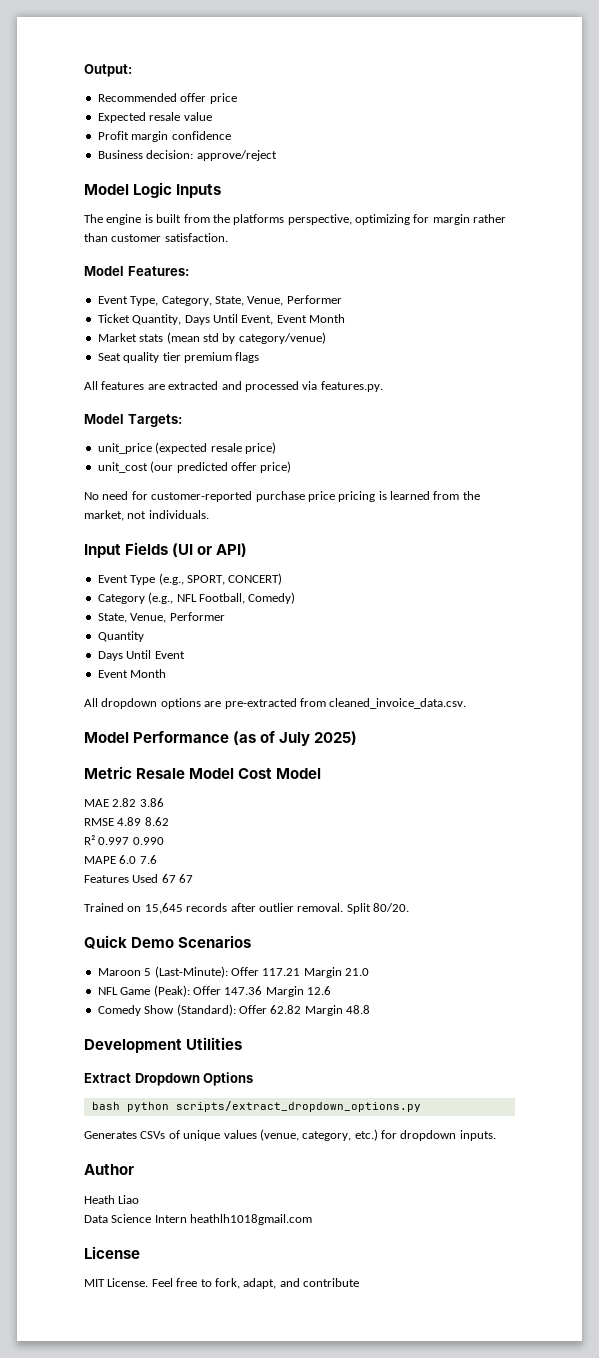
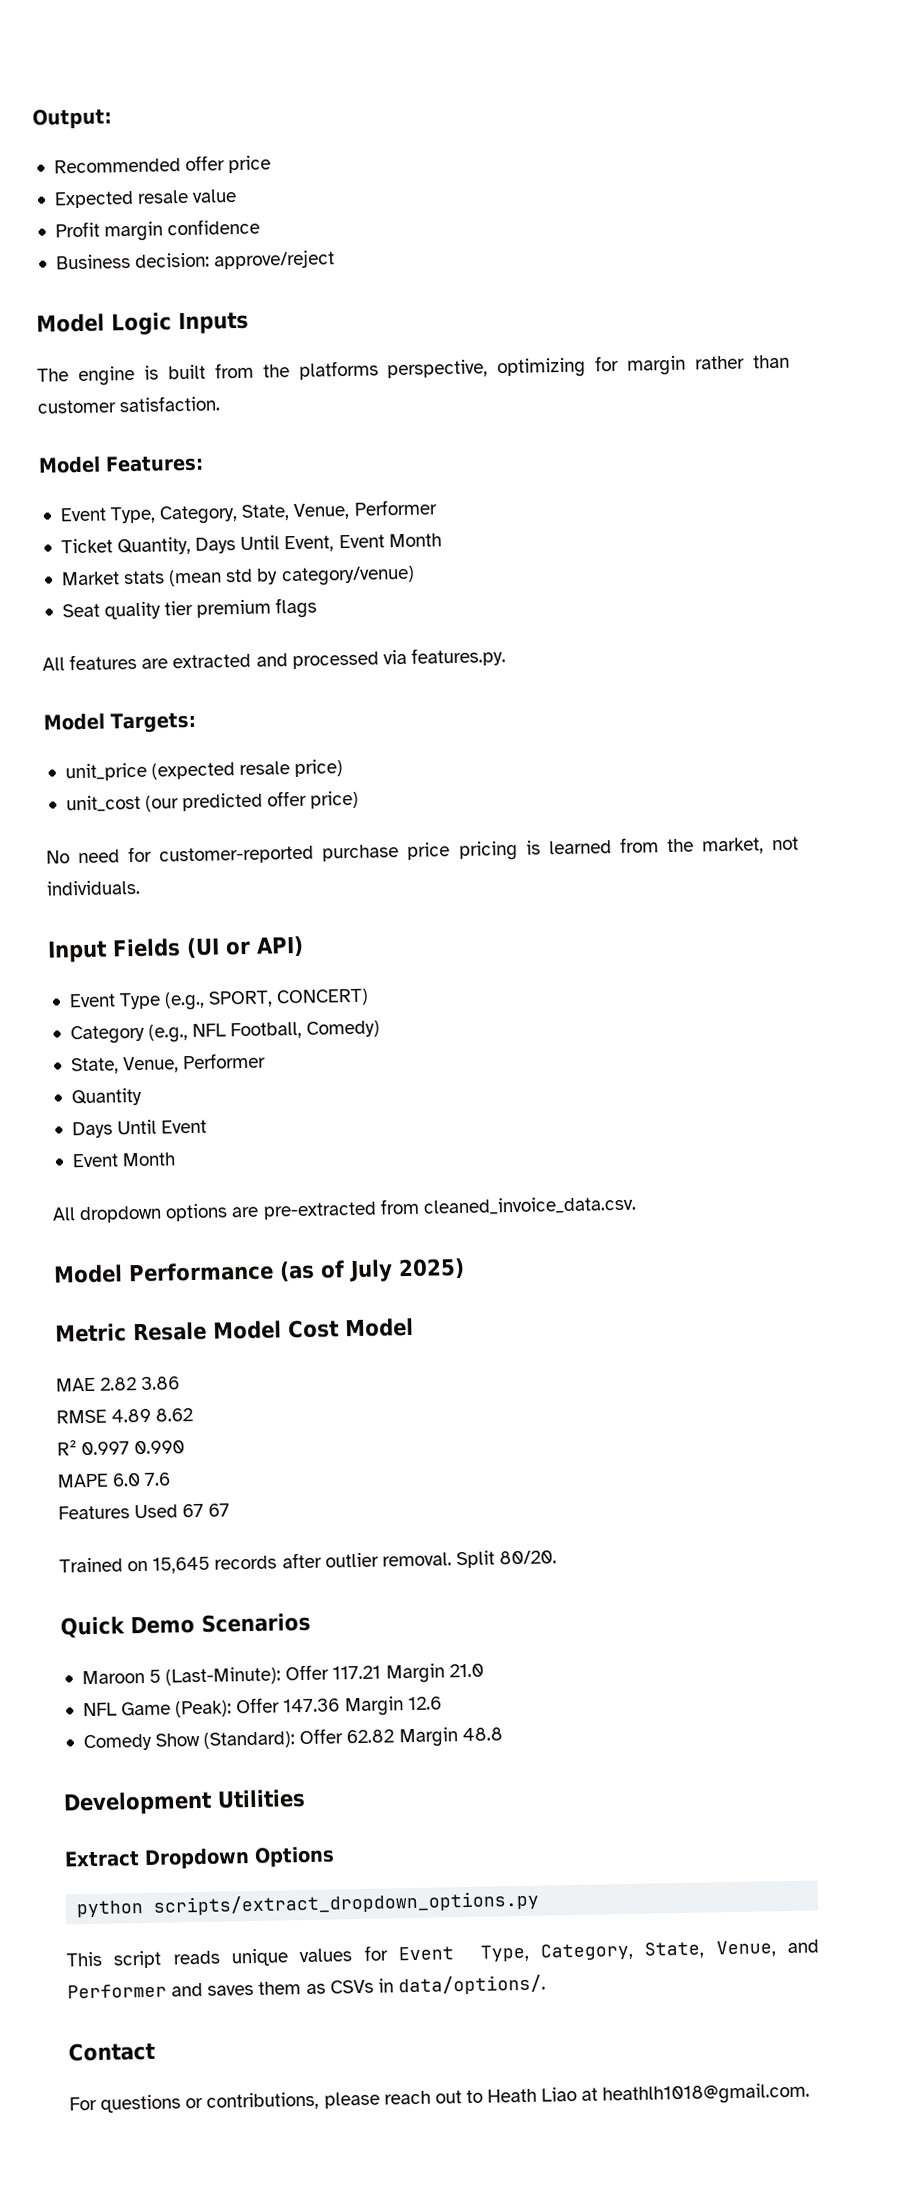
[91,1102,120,1110] bash -> (335, 1856) none
[84,1129,496,1141] [84,1164,134,1175] [84,1195,140,1204] [84,1214,313,1225] [84,1246,140,1259] [84,1278,359,1289] Generates CSVs of unique values (venue, category, etc.) for dropdown inputs. // Author // Heath Liao // Data Science Intern heathlh1018gmail.com // License // MIT License. Feel free to fork, adapt, and contribute -> [66,1939,819,1969] [67,1974,546,1999] [68,2041,156,2062] [69,2082,811,2113] This script reads unique values for Event Type, Category, State, Venue, and Performer and saves them as CSVs in data/options/. // Contact // For questions or contributions, please reach out to Heath Liao at heathlh1018@gmail.com.

